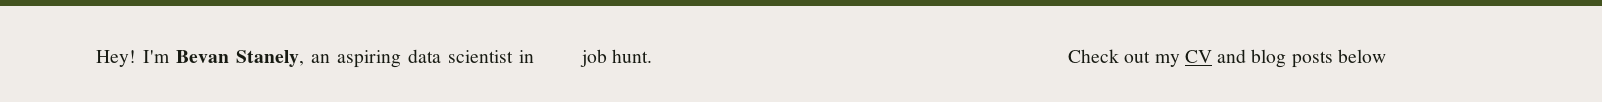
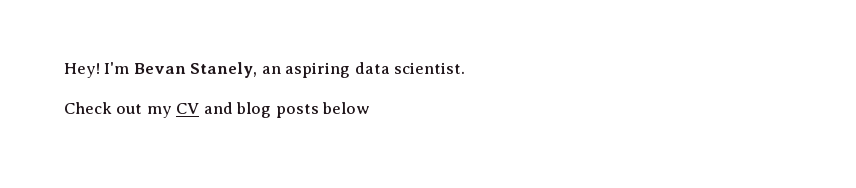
[448,49,653,67] scientist in job hunt. -> [394,62,466,74] scientist.

